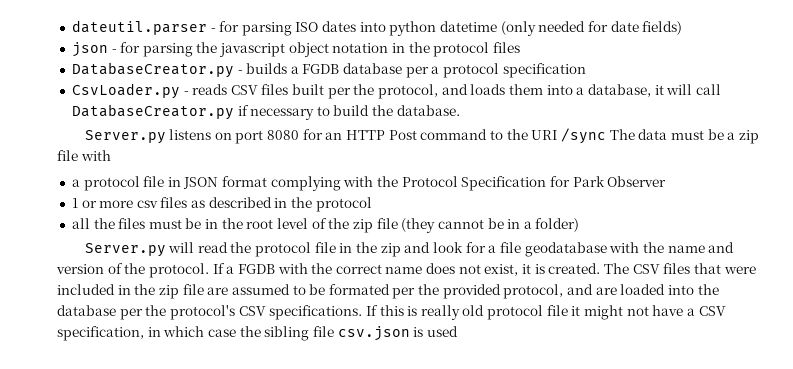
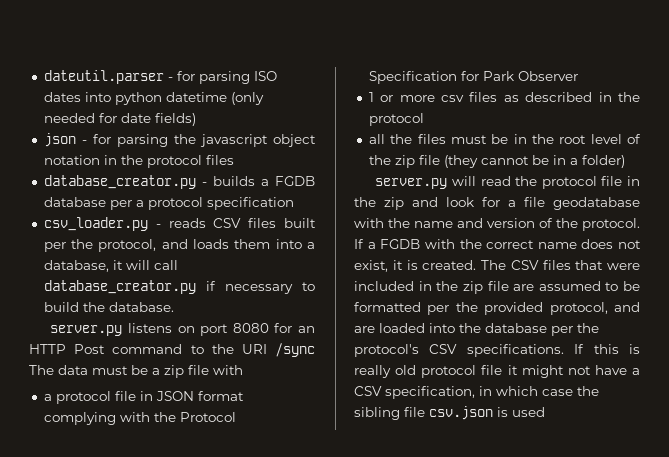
[71,62,234,78] DatabaseCreator.py -> [43,175,196,189] database_creator.py
[71,83,180,99] CsvLoader.py -> [43,217,148,231] csv_loader.py
[71,104,234,120] DatabaseCreator.py -> [43,280,196,294] database_creator.py
[84,130,166,144] Server.py -> [50,325,123,336] server.py
[84,243,166,257] Server.py -> [375,178,448,189] server.py
[328,284,390,295] formated -> [354,302,421,312] formatted

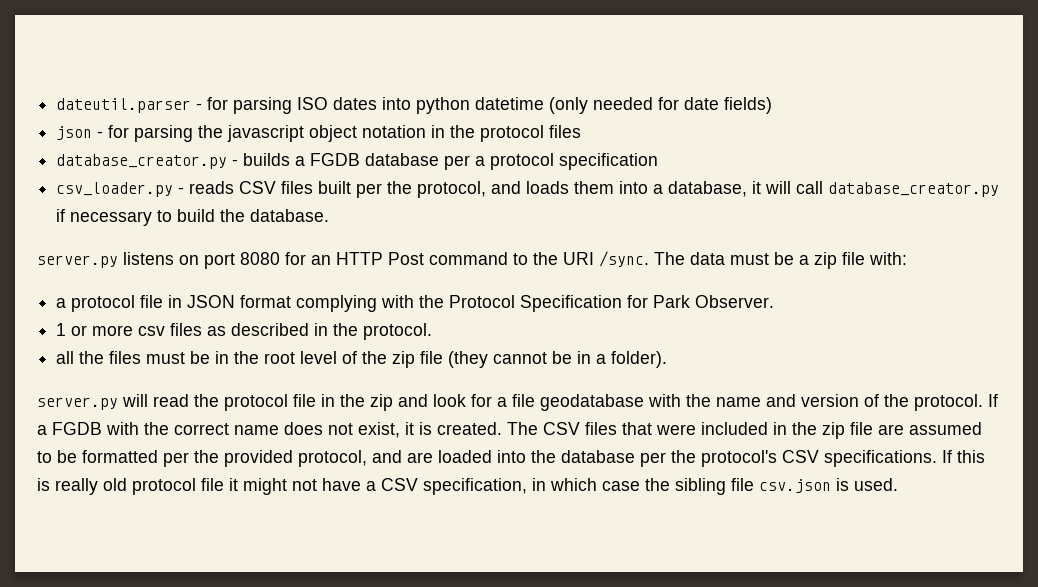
[275,343,315,357] /sync -> [599,251,649,267] /sync.
[213,365,243,375] with -> [869,252,907,265] with:
[517,71,578,81] Observer -> [695,295,775,308] Observer.
[368,113,424,126] protocol -> [363,323,433,340] protocol.
[581,155,625,168] folder) -> [611,351,668,368] folder).
[512,407,545,417] used -> [854,478,898,491] used.

